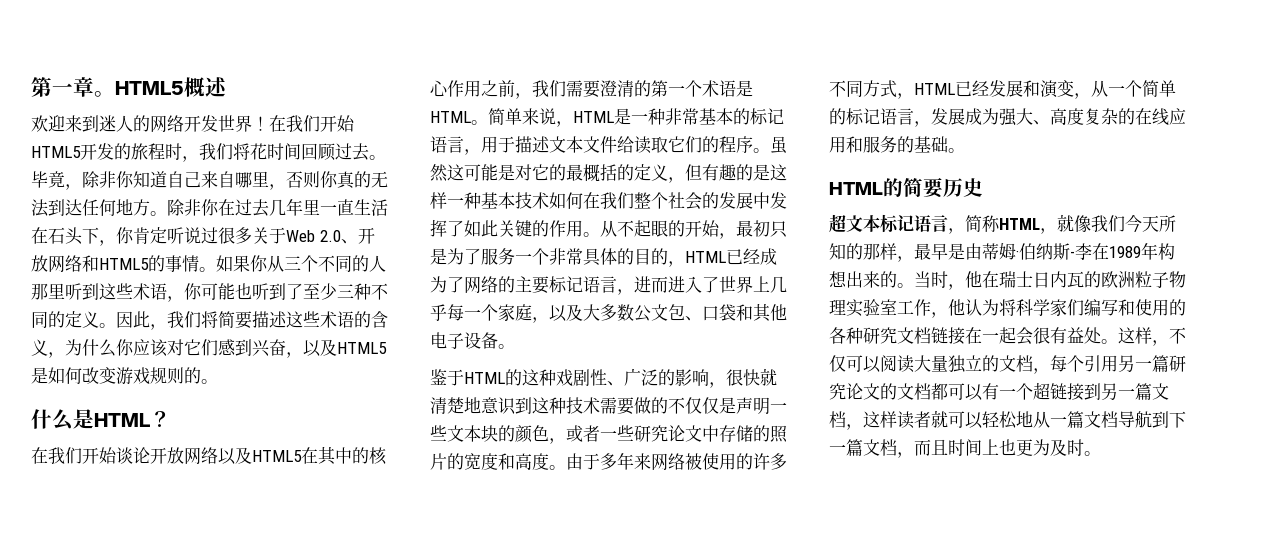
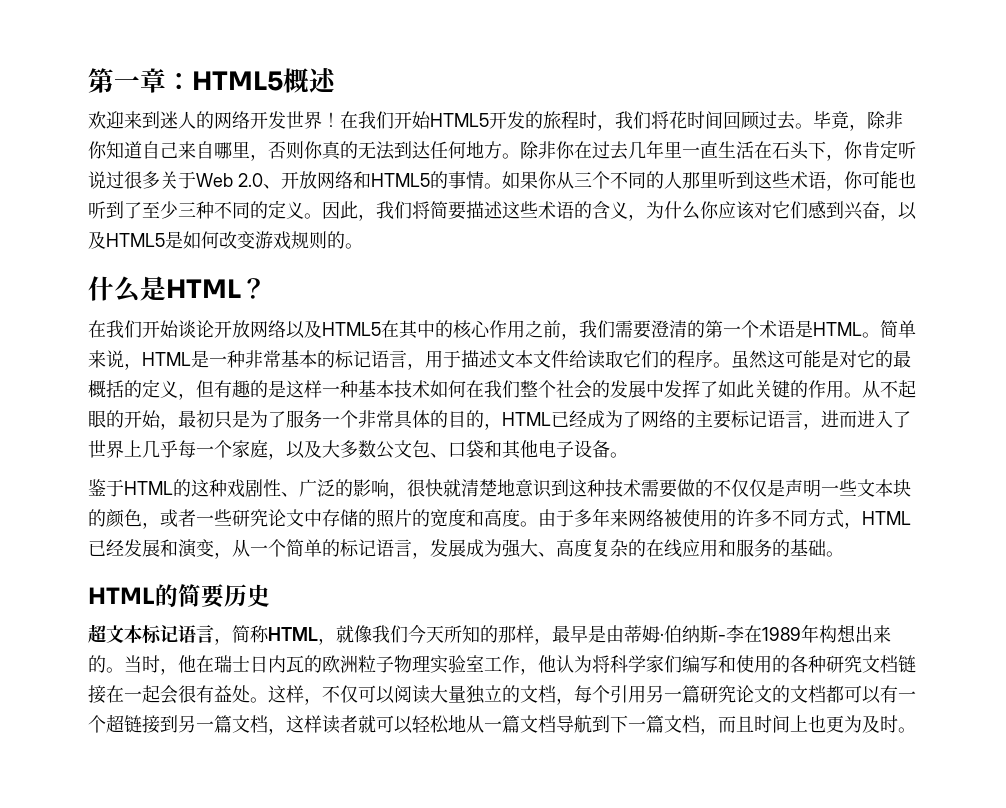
[94,91,115,97] 。 -> [166,73,192,90] ：

